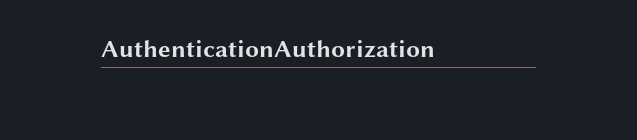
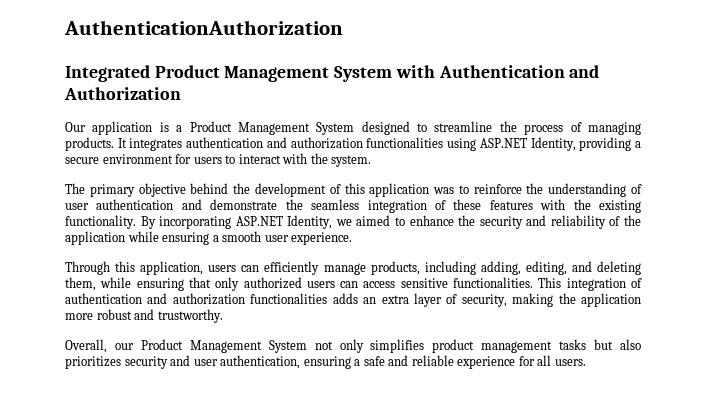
(435, 49) none -> [65,65,600,82] [64,87,181,100] [65,121,641,135] [65,137,642,151] [65,153,372,167] [65,183,642,197] [65,199,641,213] [65,215,641,229] [65,231,353,245] [65,261,641,275] [65,277,643,291] [65,293,642,307] [65,309,223,323] [65,339,641,353] [65,355,586,369] // Integrated Product Management System with Authentication and Authorization // Our application is a Product Management System designed to streamline the process of managing products. It integrates authentication and authorization functionalities using ASP.NET Identity, providing a secure environment for users to interact with the system. // The primary objective behind the development of this application was to reinforce the understanding of user authentication and demonstrate the seamless integration of these features with the existing functionality. By incorporating ASP.NET Identity, we aimed to enhance the security and reliability of the application while ensuring a smooth user experience. // Through this application, users can efficiently manage products, including adding, editing, and deleting them, while ensuring that only authorized users can access sensitive functionalities. This integration of authentication and authorization functionalities adds an extra layer of security, making the application more robust and trustworthy. // Overall, our Product Management System not only simplifies product management tasks but also prioritizes security and user authentication, ensuring a safe and reliable experience for all users.

